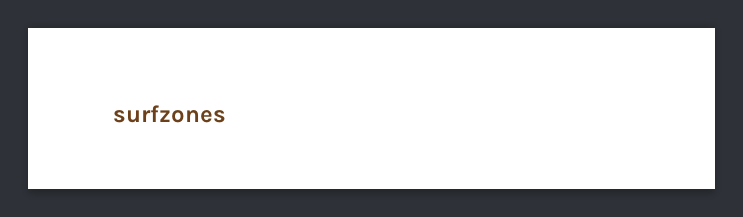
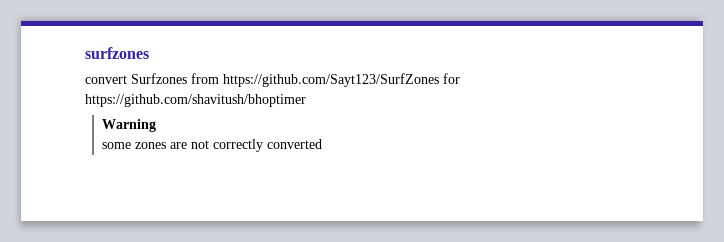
(226, 114) none -> [85,73,460,87] [85,94,306,107] [101,119,156,132] [101,139,322,152] // convert Surfzones from https://github.com/Sayt123/SurfZones for https://github.com/shavitush/bhoptimer // Warning // some zones are not correctly converted

